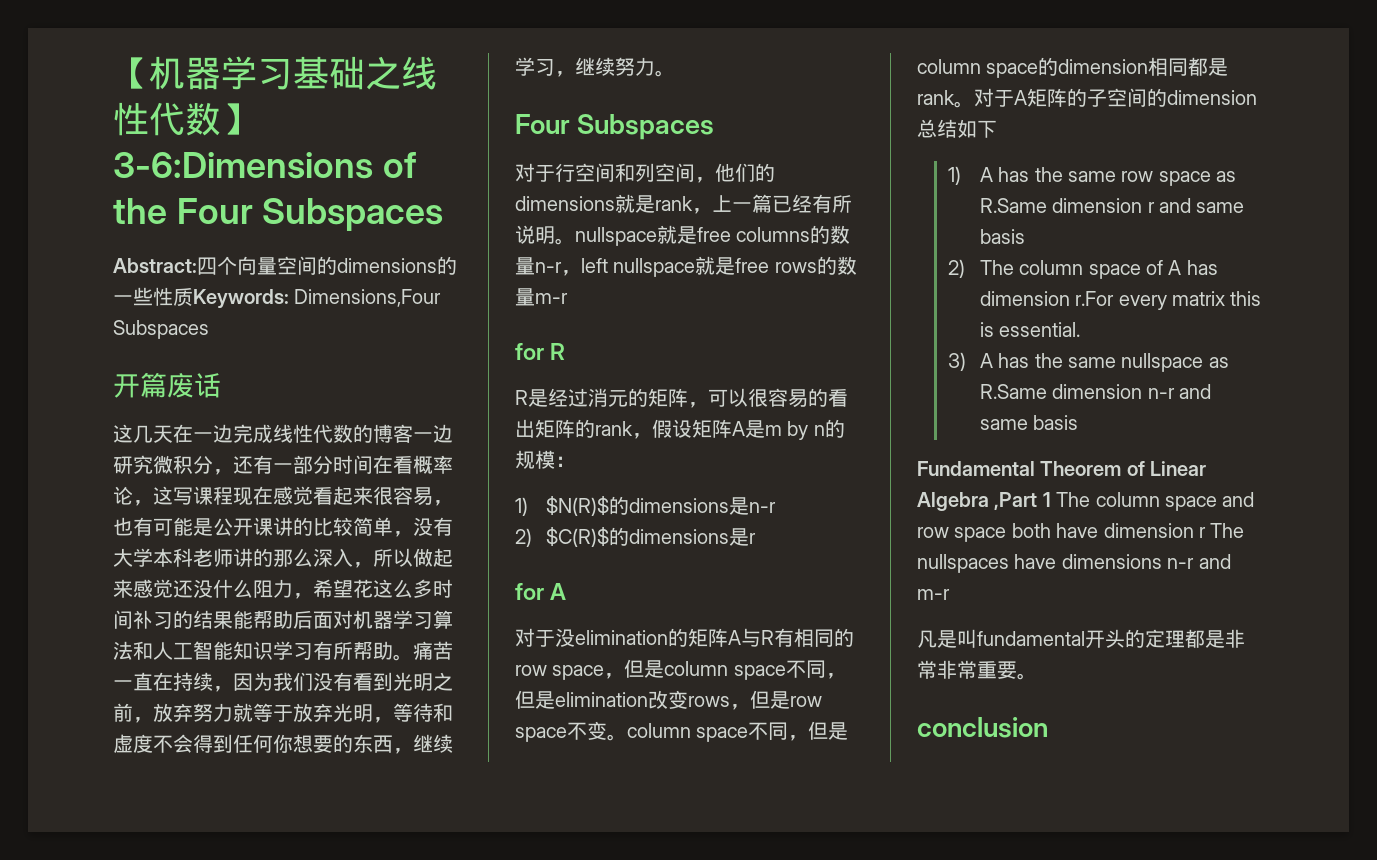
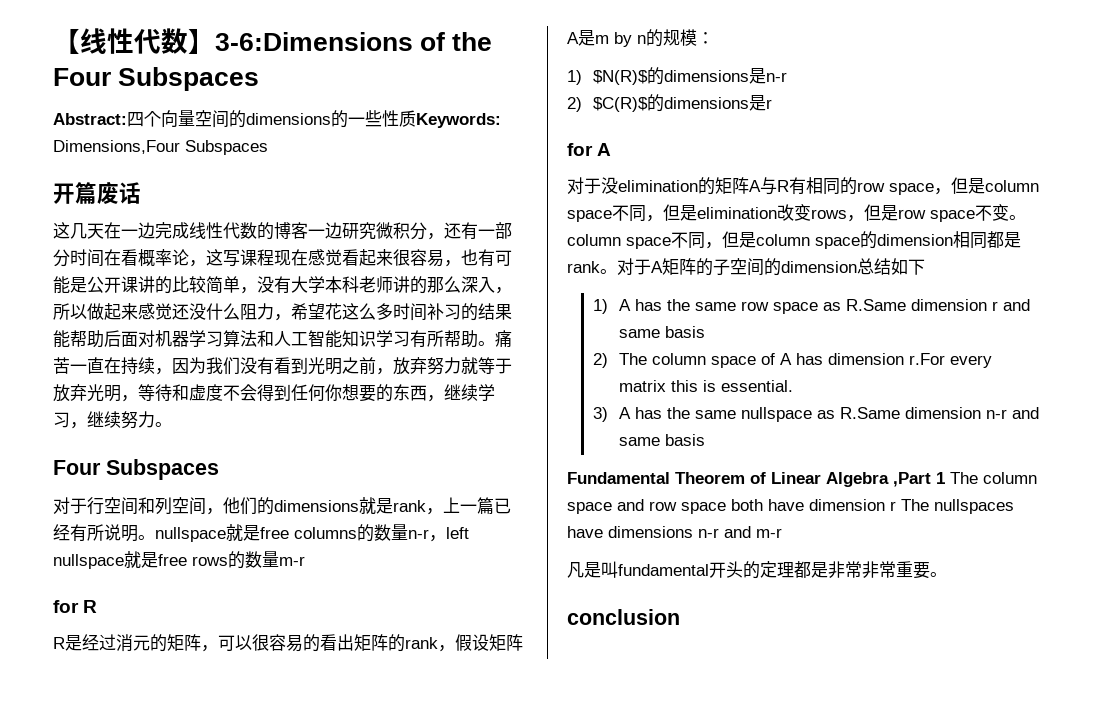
[149,56,401,90] 机器学习基础之 -> (80, 41) none

